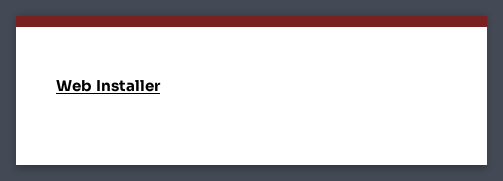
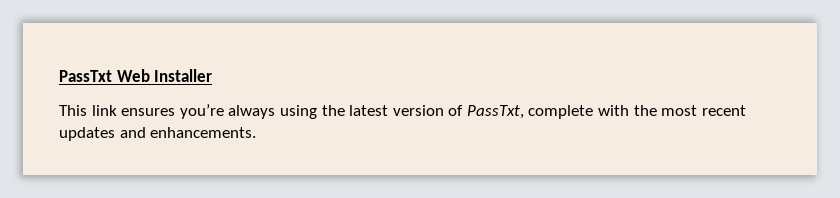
(56, 86) none -> [59,70,112,82] PassTxt
(162, 86) none -> [59,104,746,119] [59,127,257,141] // This link ensures you’re always using the latest version of PassTxt, complete with the most recent updates and enhancements.

